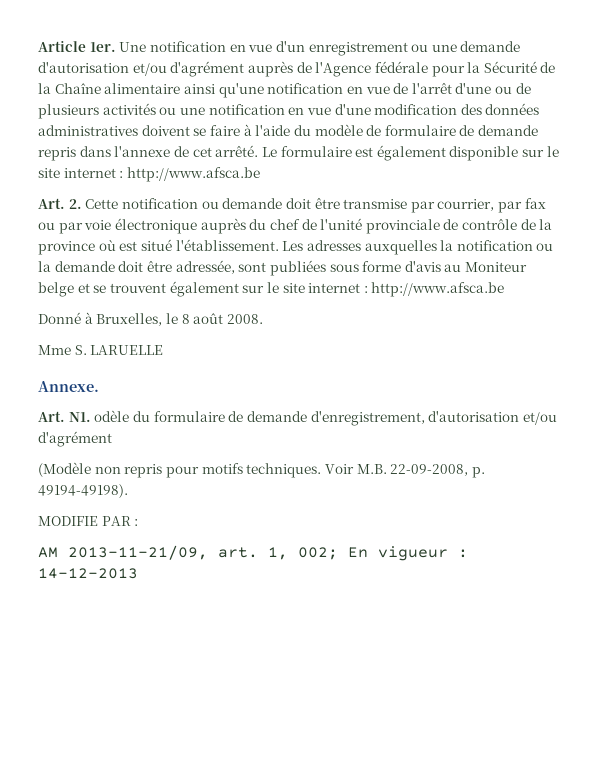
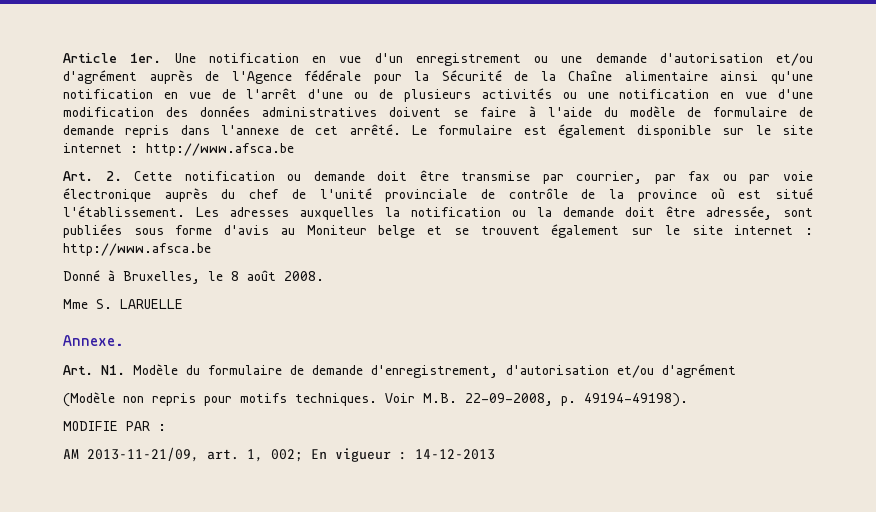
[94,410,130,422] odèle -> [133,364,178,375] Modèle

